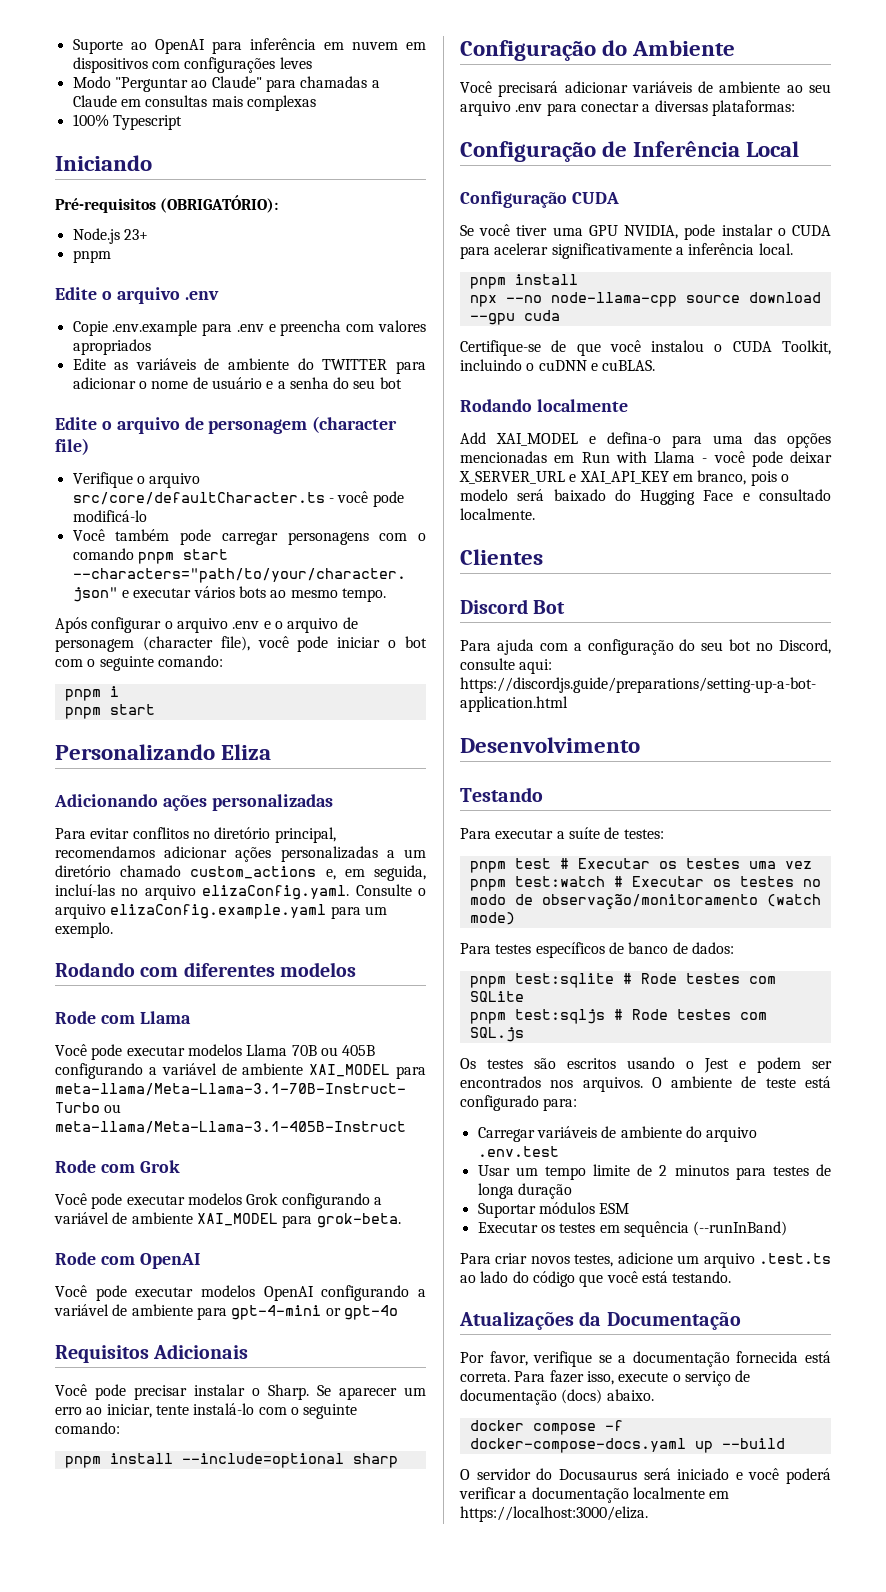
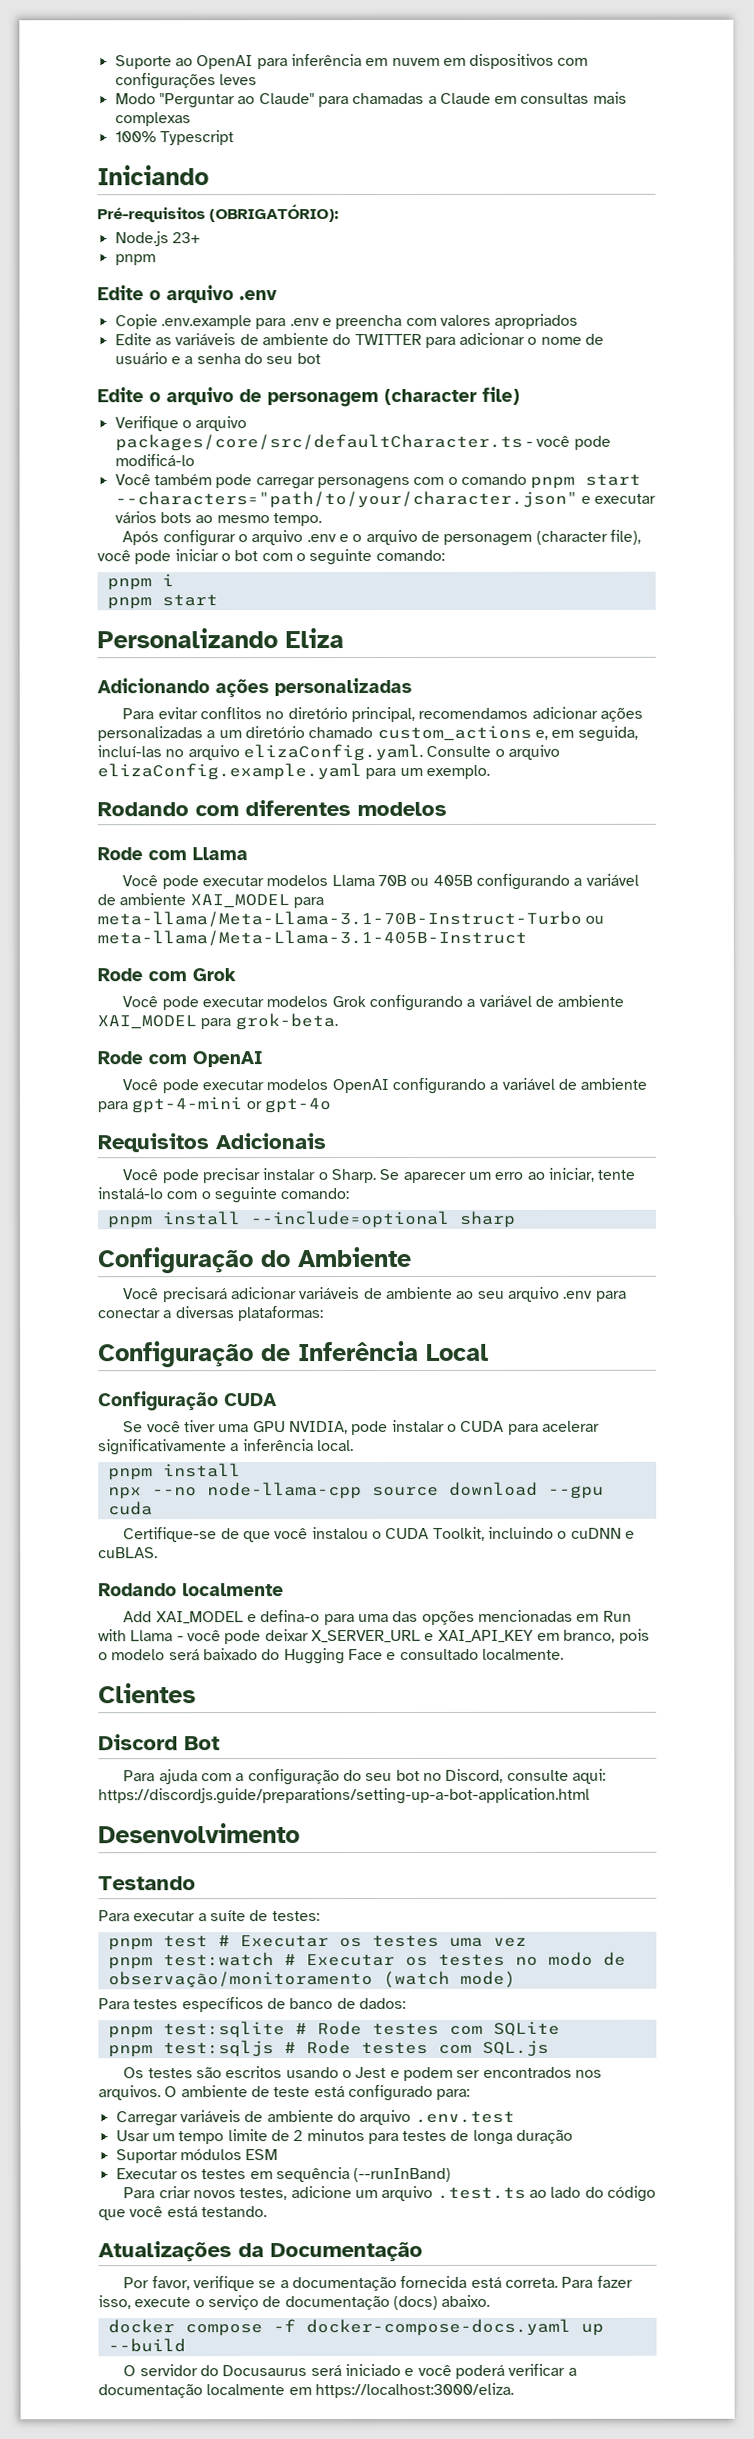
[72,492,325,505] src/core/defaultCharacter.ts -> [114,433,523,452] packages/core/src/defaultCharacter.ts

